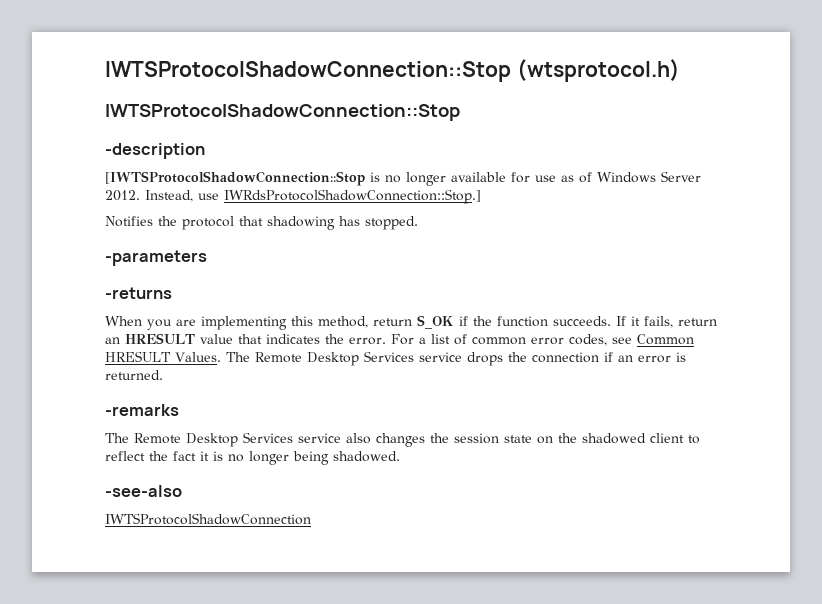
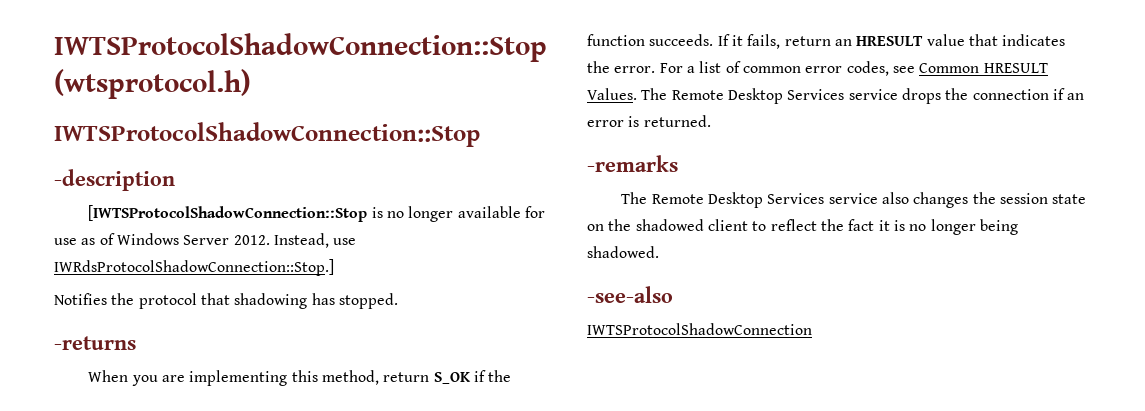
[105,250,207,266] // -parameters -> (398, 301) none

